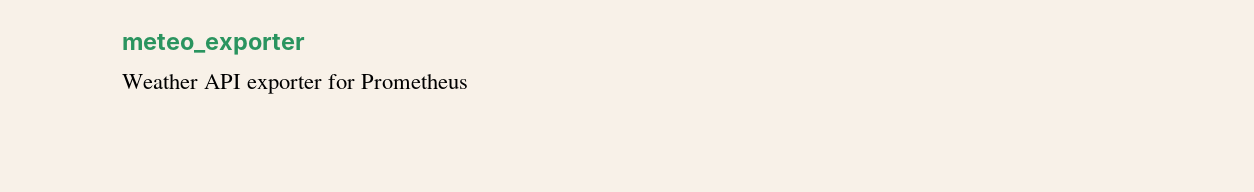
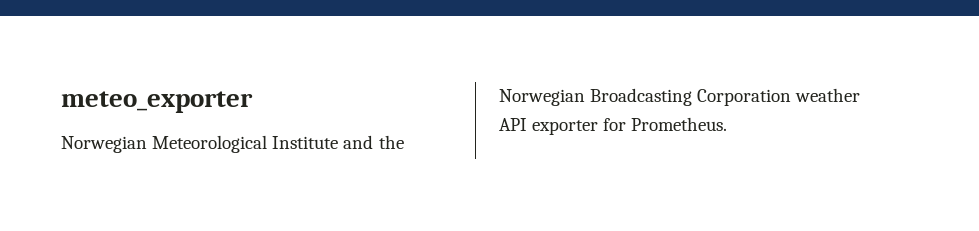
[122,73,198,89] Weather -> [61,135,404,153] [499,88,861,106] Norwegian Meteorological Institute and the Norwegian Broadcasting Corporation weather
[361,73,469,89] Prometheus -> [631,117,728,131] Prometheus.

